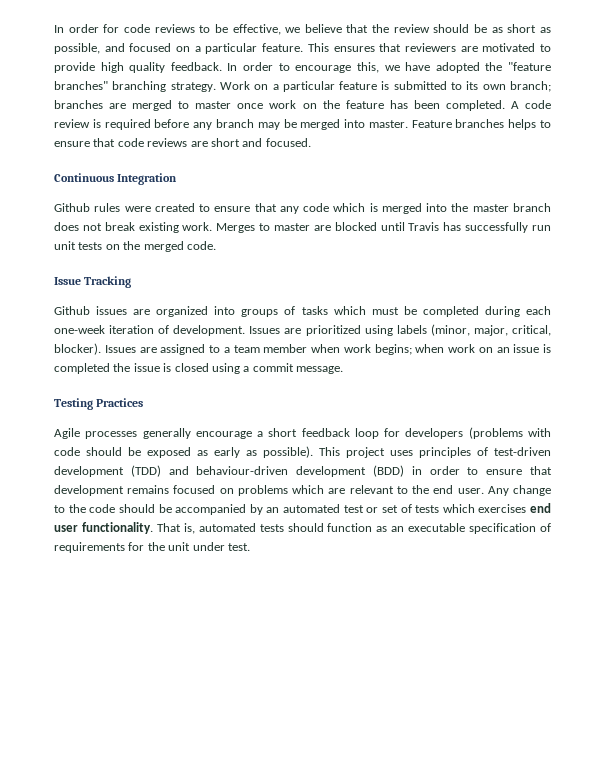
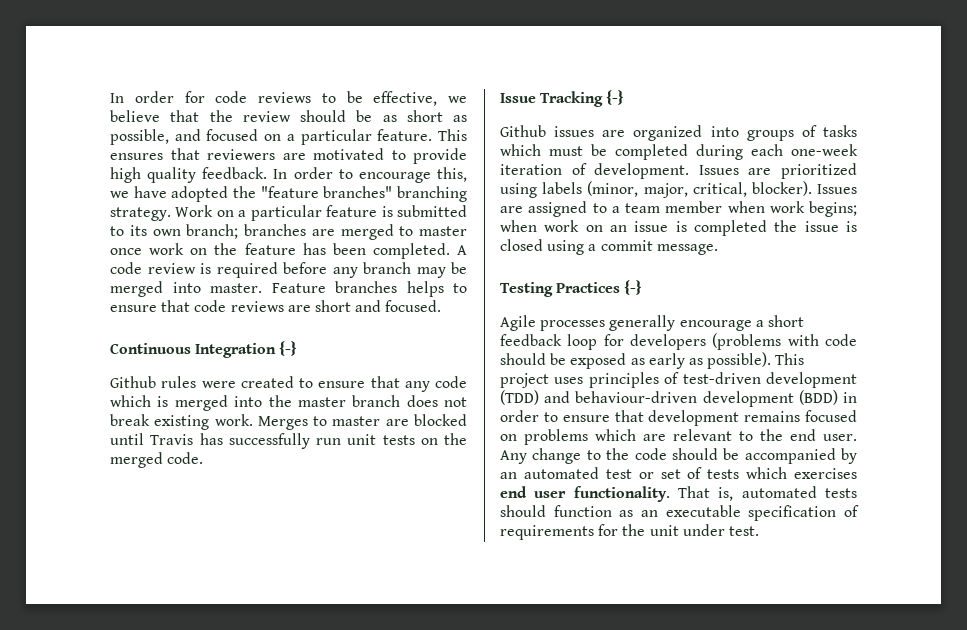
(178, 179) none -> [279,341,298,356] {-}
(132, 282) none -> [606,90,625,105] {-}
(144, 402) none -> [624,280,643,295] {-}

